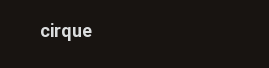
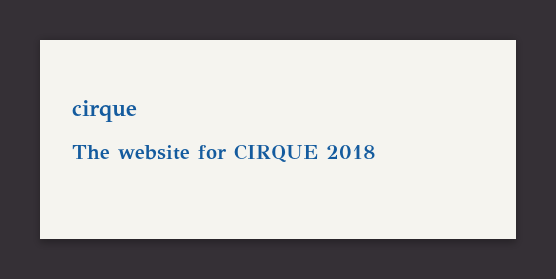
(92, 32) none -> [72,144,375,163] // The website for CIRQUE 2018

